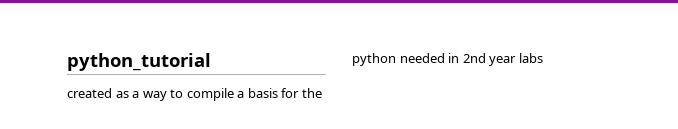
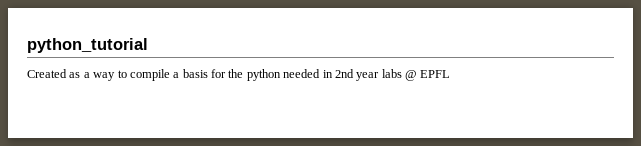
[67,88,112,98] created -> [27,69,67,78] Created
(543, 58) none -> [405,70,451,81] @ EPFL

